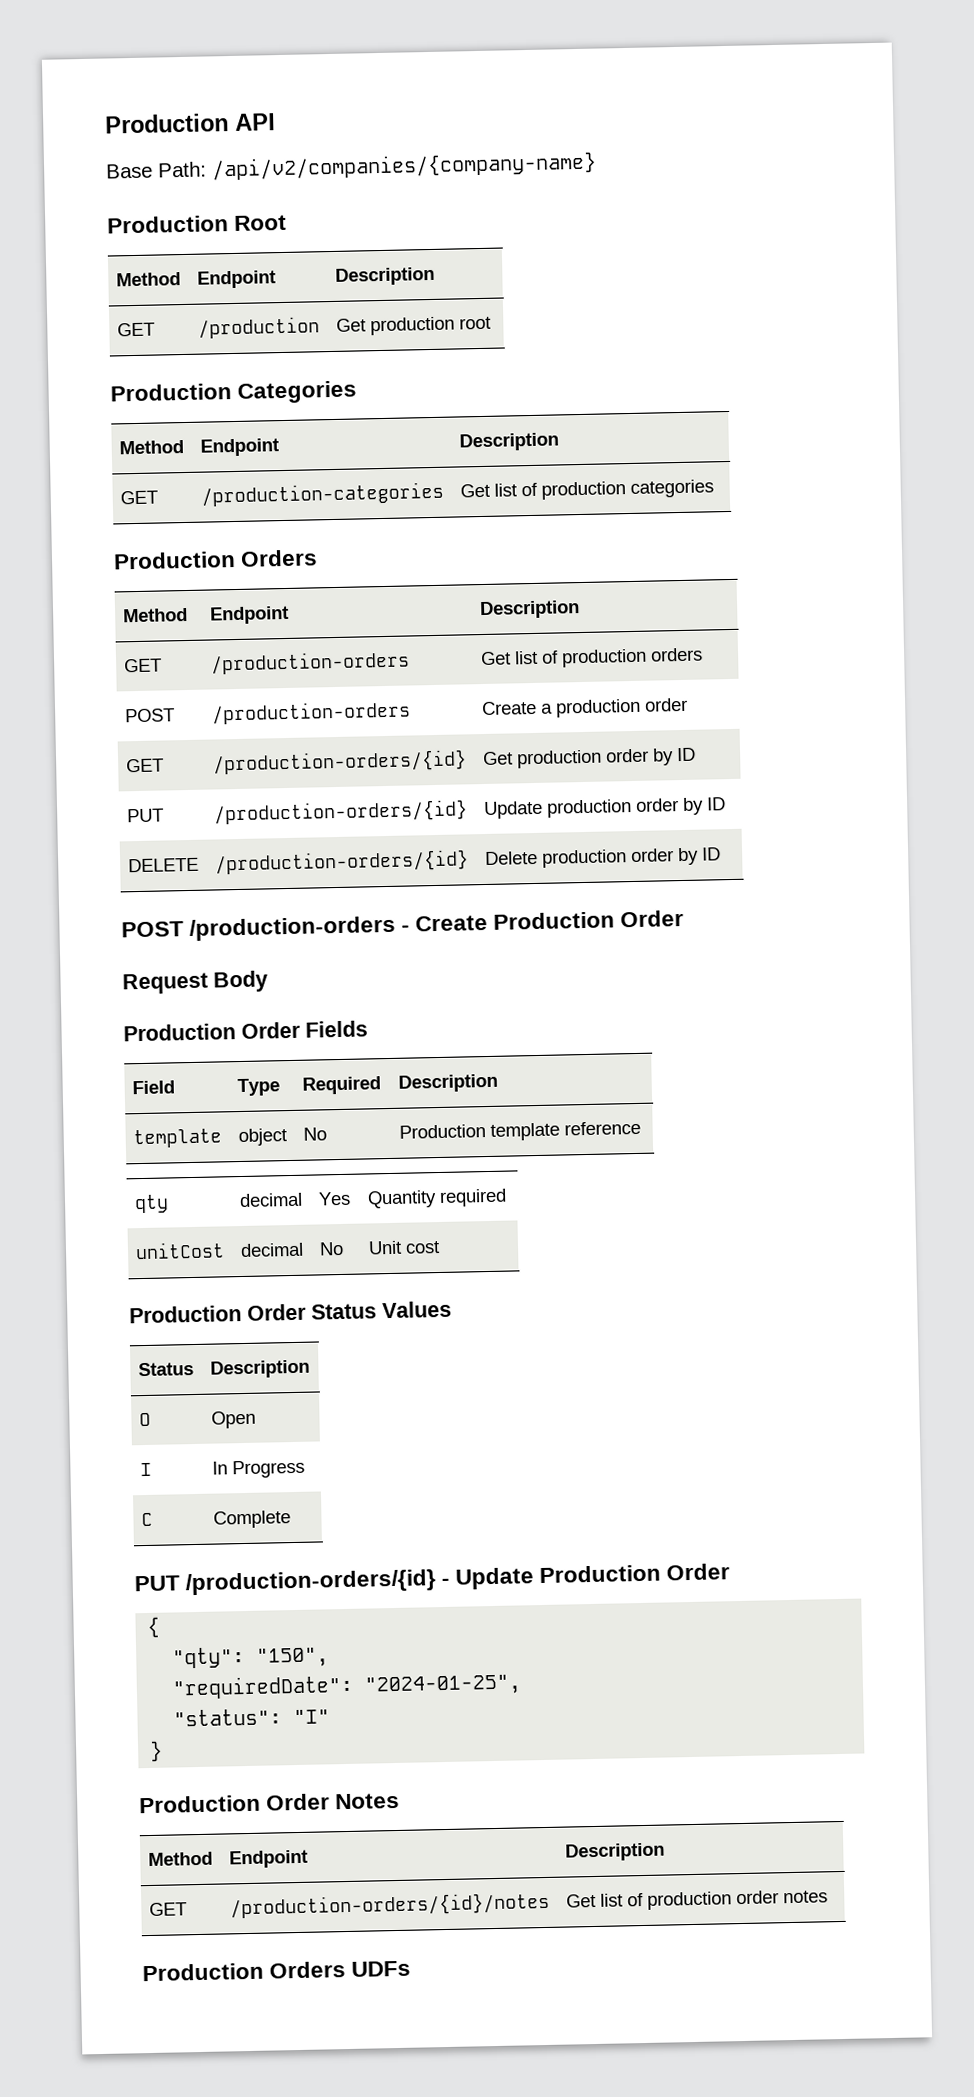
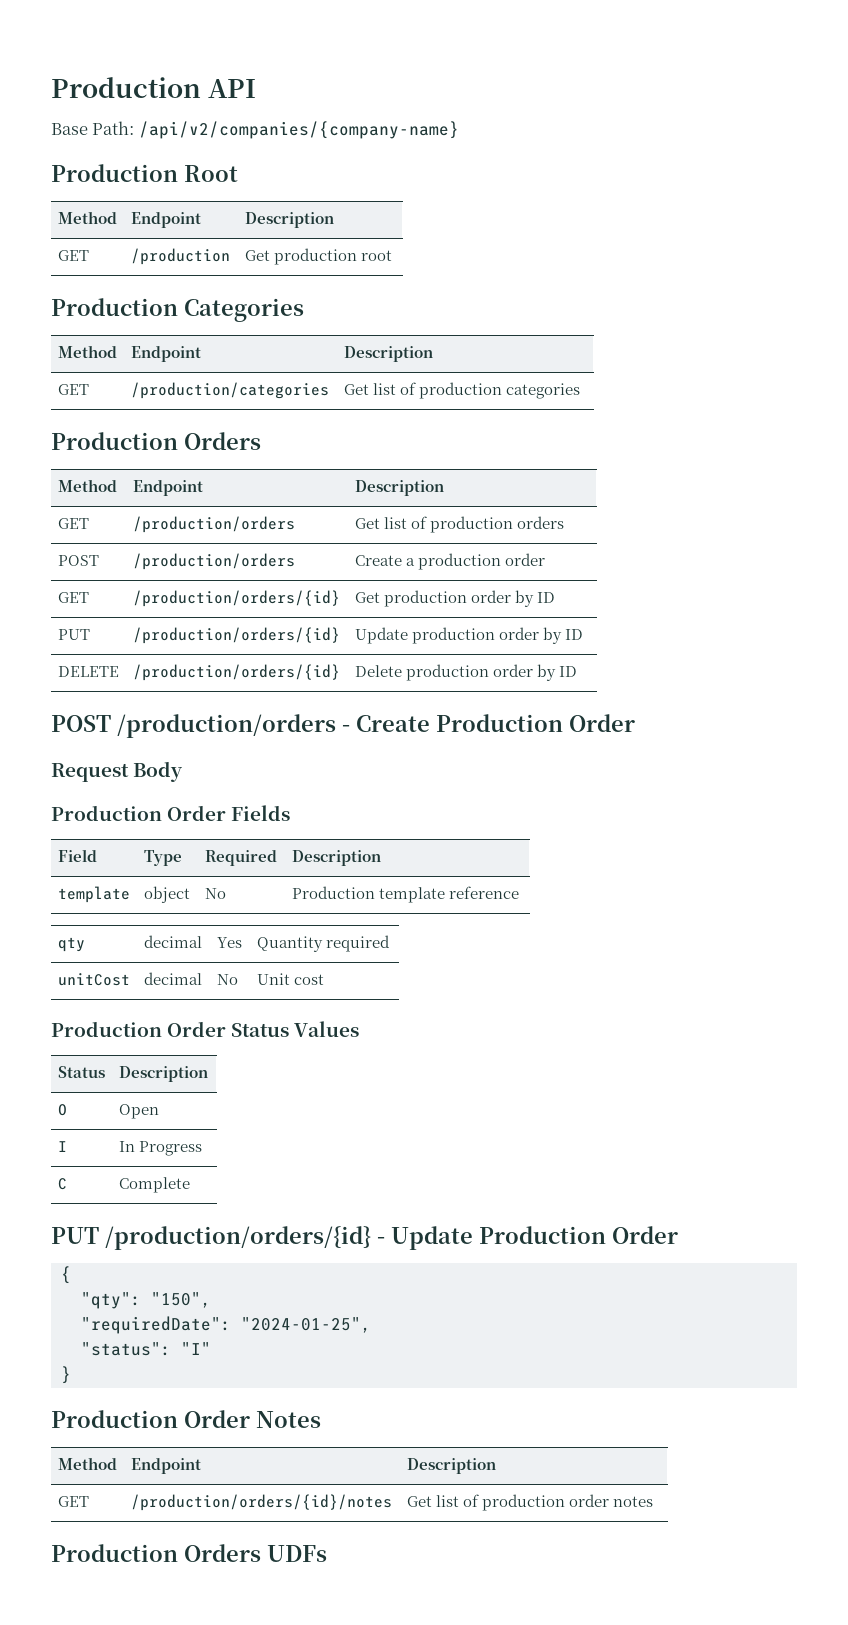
[201,481,445,507] /production-categories -> [130,382,329,399] /production/categories
[210,650,411,675] /production-orders -> [132,516,295,533] /production/orders
[211,700,412,725] /production-orders -> [132,553,295,570] /production/orders
[212,749,468,775] /production-orders/{id} -> [132,590,340,607] /production/orders/{id}
[214,799,469,825] /production-orders/{id} -> [132,627,340,644] /production/orders/{id}
[215,849,470,875] /production-orders/{id} -> [132,664,340,681] /production/orders/{id}
[189,915,397,941] /production-orders -> [117,714,336,738] /production/orders
[185,1569,437,1596] /production-orders/{id} -> [105,1226,371,1250] /production/orders/{id}
[230,1891,551,1919] /production-orders/{id}/notes -> [130,1494,392,1511] /production/orders/{id}/notes

